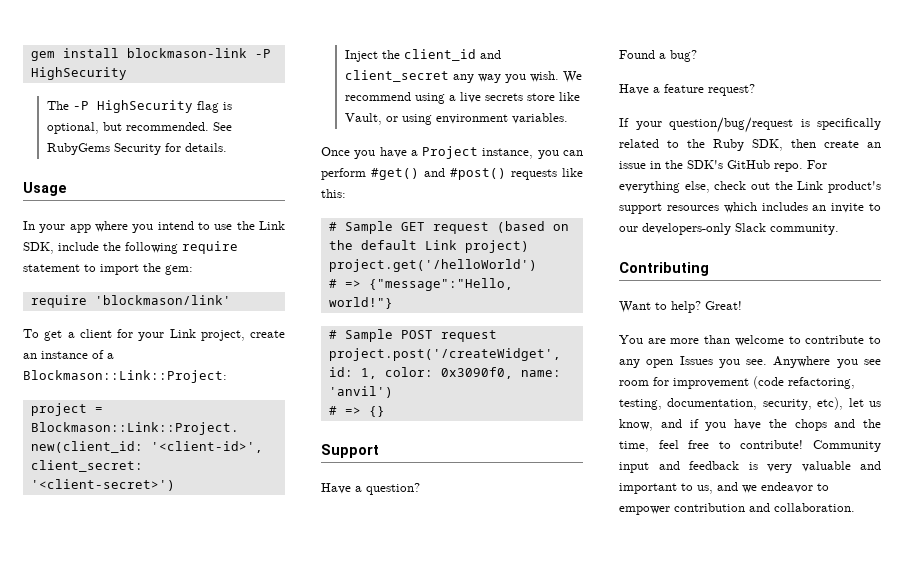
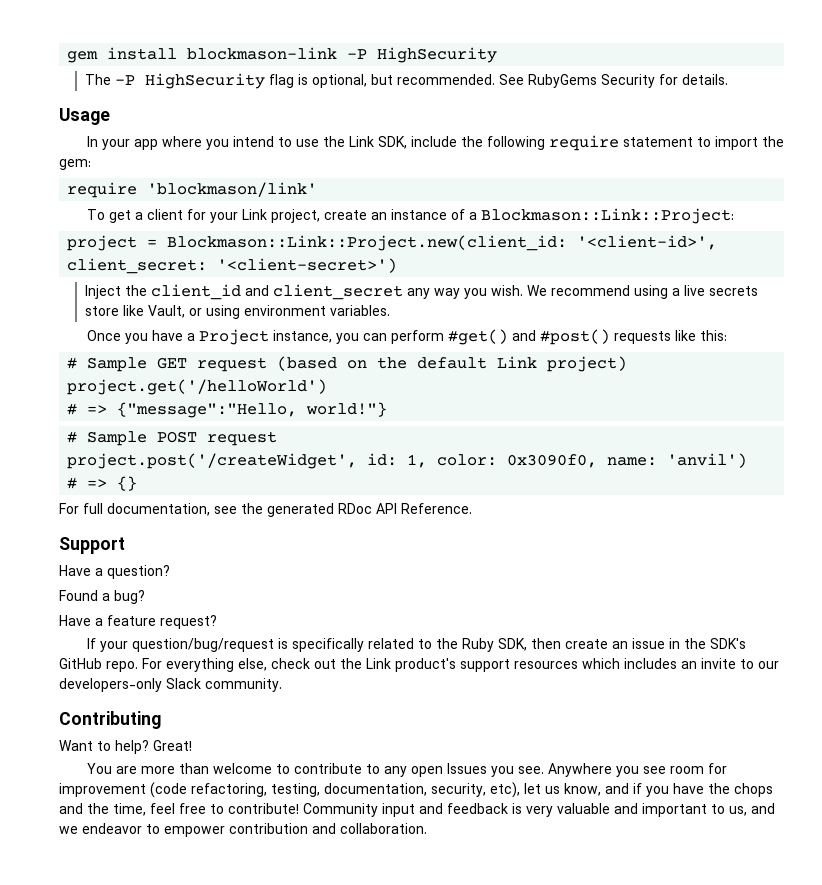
(385, 411) none -> [59,503,472,517] // For full documentation, see the generated RDoc API Reference.

